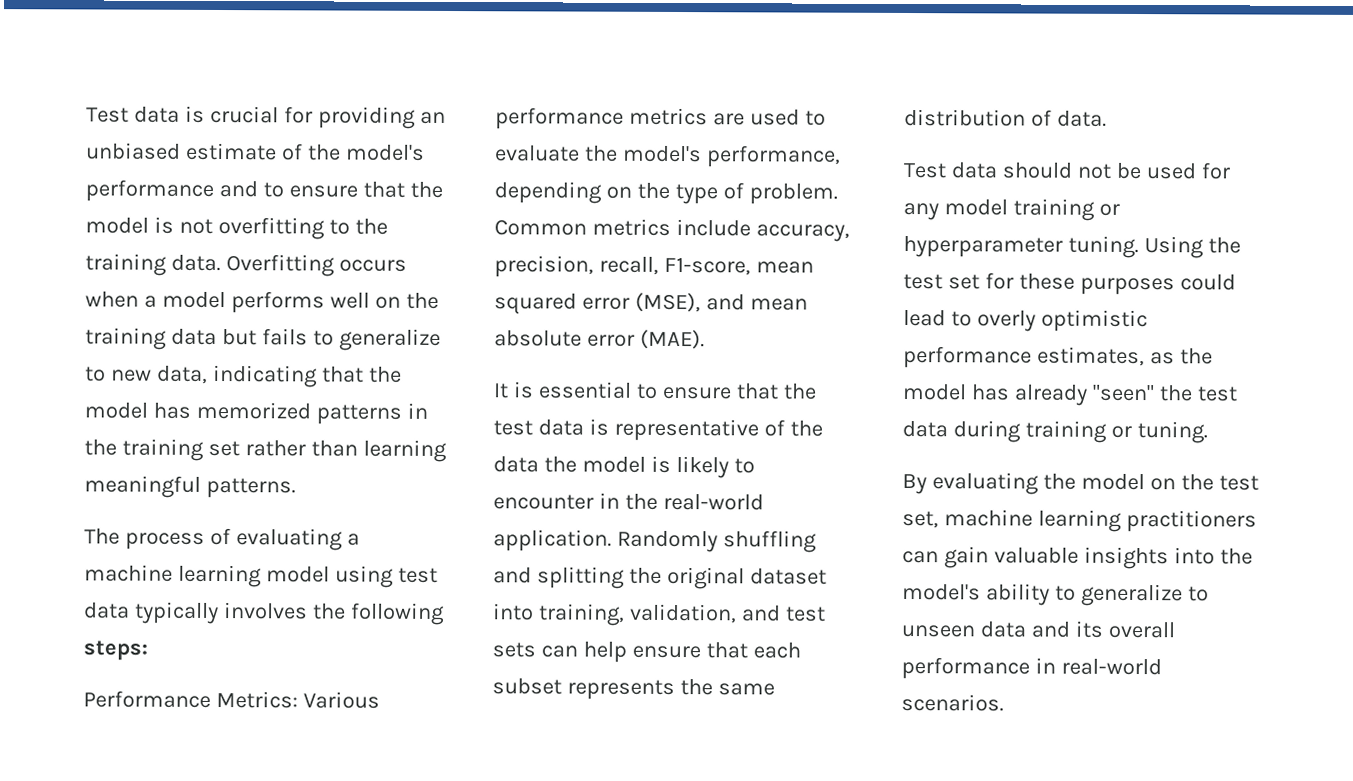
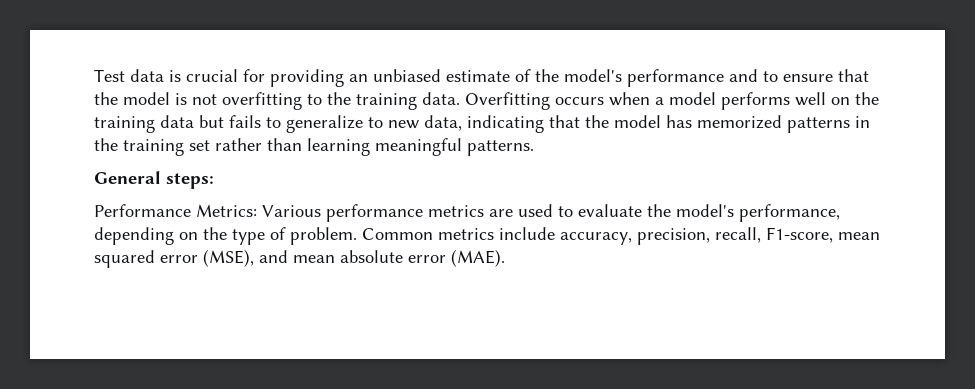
[84,527,360,551] [84,564,438,588] [83,601,445,625] The process of evaluating a machine learning model using test data typically involves the following -> [94,171,161,184] General
[493,381,817,400] [493,418,823,442] [493,455,755,479] [493,492,764,511] [493,529,817,553] [493,566,827,590] [492,603,826,626] [492,641,801,663] [492,678,775,700] [904,108,1107,127] [903,162,1231,180] [903,198,1120,221] [903,235,1241,259] [903,272,1236,296] [903,309,1148,333] [903,345,1213,369] [902,383,1238,406] [902,420,1208,444] [902,472,1259,495] [902,509,1257,533] [902,546,1253,570] [902,583,1209,607] [901,620,1175,639] [901,656,1162,680] [901,693,1004,712] // It is essential to ensure that the test data is representative of the data the model is likely to encounter in the real-world application. Randomly shuffling and splitting the original dataset into training, validation, and test sets can help ensure that each subset represents the same distribution of data. // Test data should not be used for any model training or hyperparameter tuning. Using the test set for these purposes could lead to overly optimistic performance estimates, as the model has already "seen" the test data during training or tuning. // By evaluating the model on the test set, machine learning practitioners can gain valuable insights into the model's ability to generalize to unseen data and its overall performance in real-world scenarios. -> (505, 258) none

